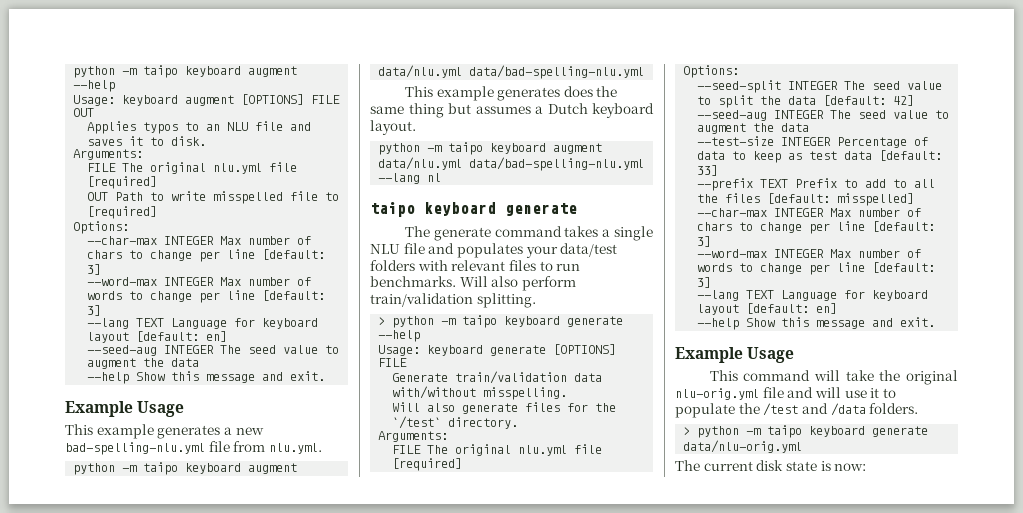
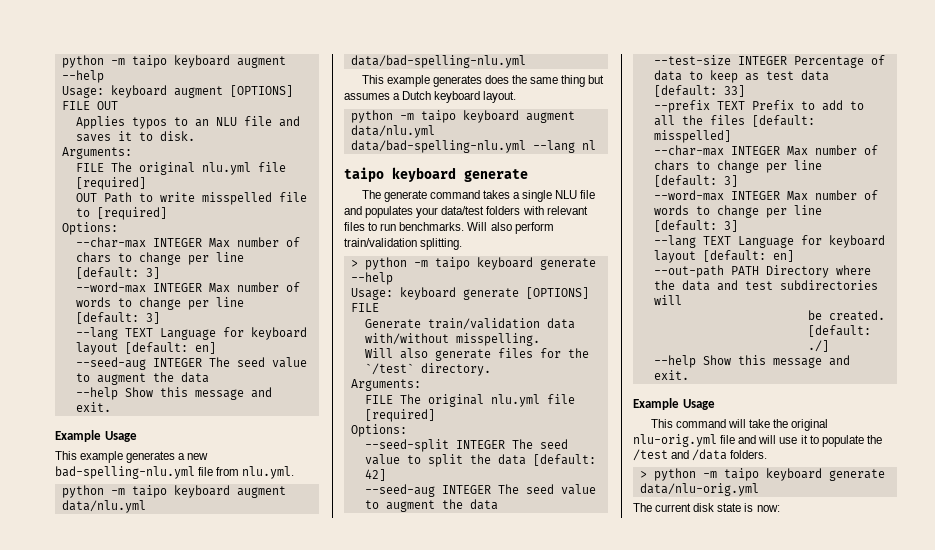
(838, 308) none -> [653,265,871,278] [653,280,878,291] [653,295,682,305] [807,310,885,321] [807,325,871,337] [807,340,829,352] // --out-path PATH Directory where the data and test subdirectories will // be created. [default: ./]

